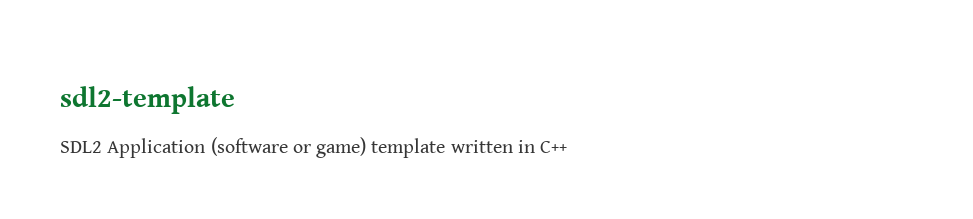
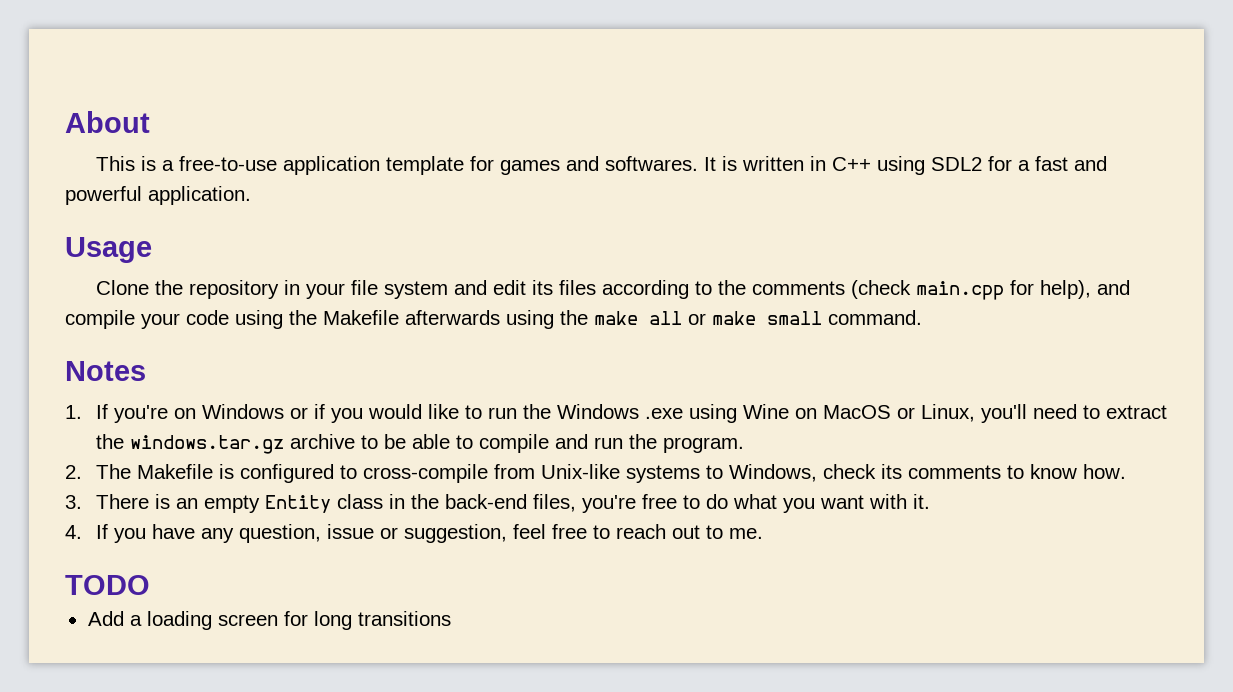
[60,86,235,114] [60,137,568,158] sdl2-template // SDL2 Application (software or game) template written in C++ -> [65,111,150,133] [95,156,1107,175] [65,186,251,205] [65,237,152,263] [95,280,1130,300] [65,310,922,329] [65,361,146,381] [65,404,1167,423] [95,434,744,454] [65,464,1126,483] [65,494,930,513] [65,524,763,543] [65,575,150,595] [87,611,451,630] About // This is a free-to-use application template for games and softwares. It is written in C++ using SDL2 for a fast and powerful application. // Usage // Clone the repository in your file system and edit its files according to the comments (check main.cpp for help), and compile your code using the Makefile afterwards using the make all or make small command. // Notes // 1. If you're on Windows or if you would like to run the Windows .exe using Wine on MacOS or Linux, you'll need to extract the windows.tar.gz archive to be able to compile and run the program. // 2. The Makefile is configured to cross-compile from Unix-like systems to Windows, check its comments to know how. // 3. There is an empty Entity class in the back-end files, you're free to do what you want with it. // 4. If you have any question, issue or suggestion, feel free to reach out to me. // TODO // Add a loading screen for long transitions

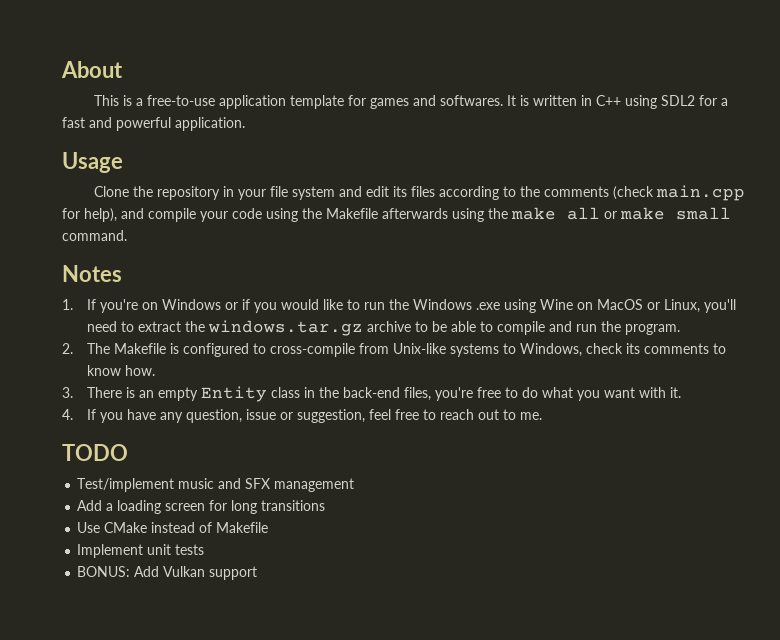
(150, 585) none -> [77,478,355,492] // Test/implement music and SFX management
(451, 618) none -> [77,522,269,533] [77,544,205,558] [77,566,258,580] // Use CMake instead of Makefile // Implement unit tests // BONUS: Add Vulkan support

